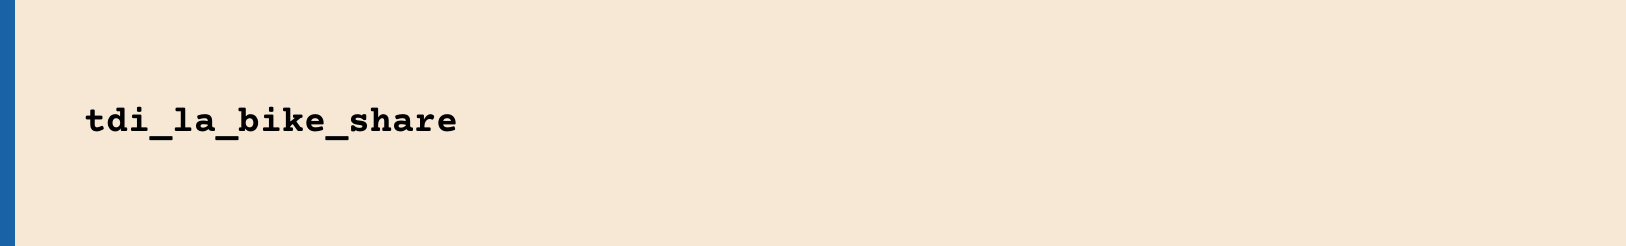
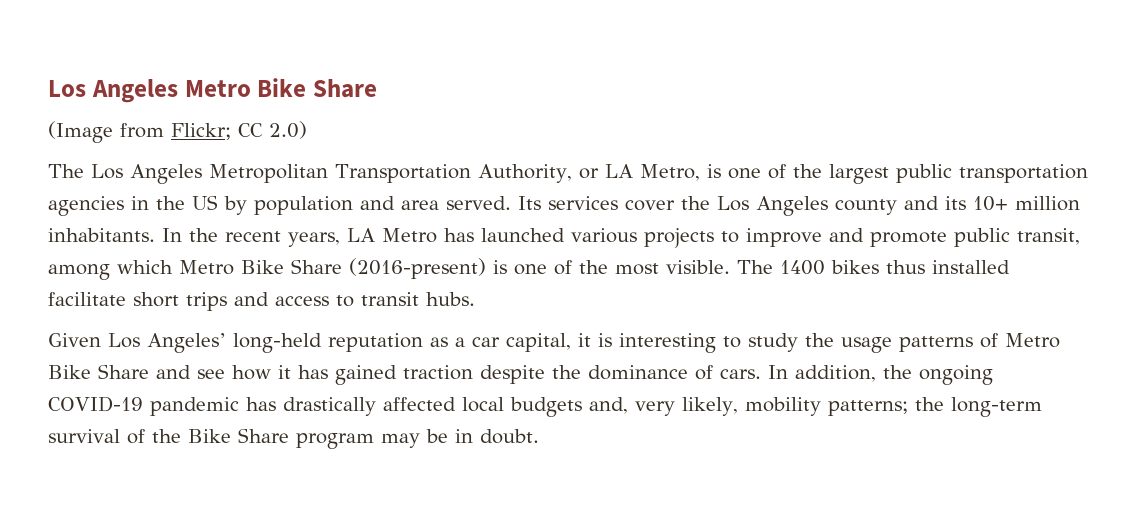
[84,106,458,141] tdi_la_bike_share -> [48,78,377,103] [48,121,307,143] [48,164,1088,184] [48,195,1080,216] [48,228,1080,248] [48,258,1010,280] [48,292,475,311] [48,333,1060,353] [48,364,993,385] [48,396,1042,417] [48,428,539,449] Los Angeles Metro Bike Share // (Image from Flickr; CC 2.0) // The Los Angeles Metropolitan Transportation Authority, or LA Metro, is one of the largest public transportation agencies in the US by population and area served. Its services cover the Los Angeles county and its 10+ million inhabitants. In the recent years, LA Metro has launched various projects to improve and promote public transit, among which Metro Bike Share (2016-present) is one of the most visible. The 1400 bikes thus installed facilitate short trips and access to transit hubs. // Given Los Angeles’ long-held reputation as a car capital, it is interesting to study the usage patterns of Metro Bike Share and see how it has gained traction despite the dominance of cars. In addition, the ongoing COVID-19 pandemic has drastically affected local budgets and, very likely, mobility patterns; the long-term survival of the Bike Share program may be in doubt.

